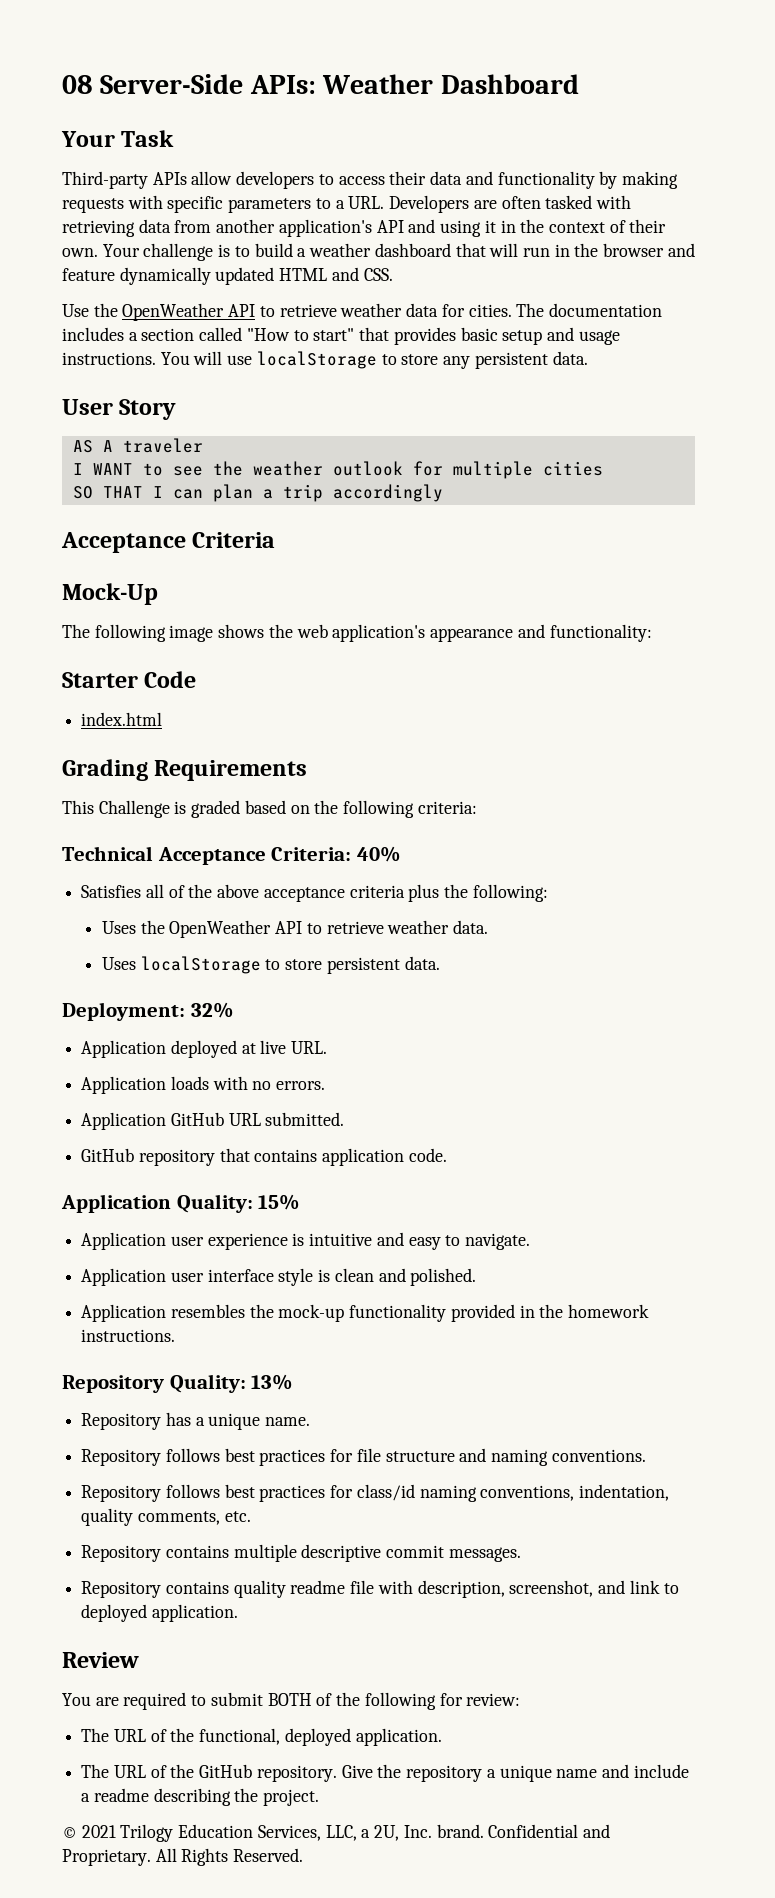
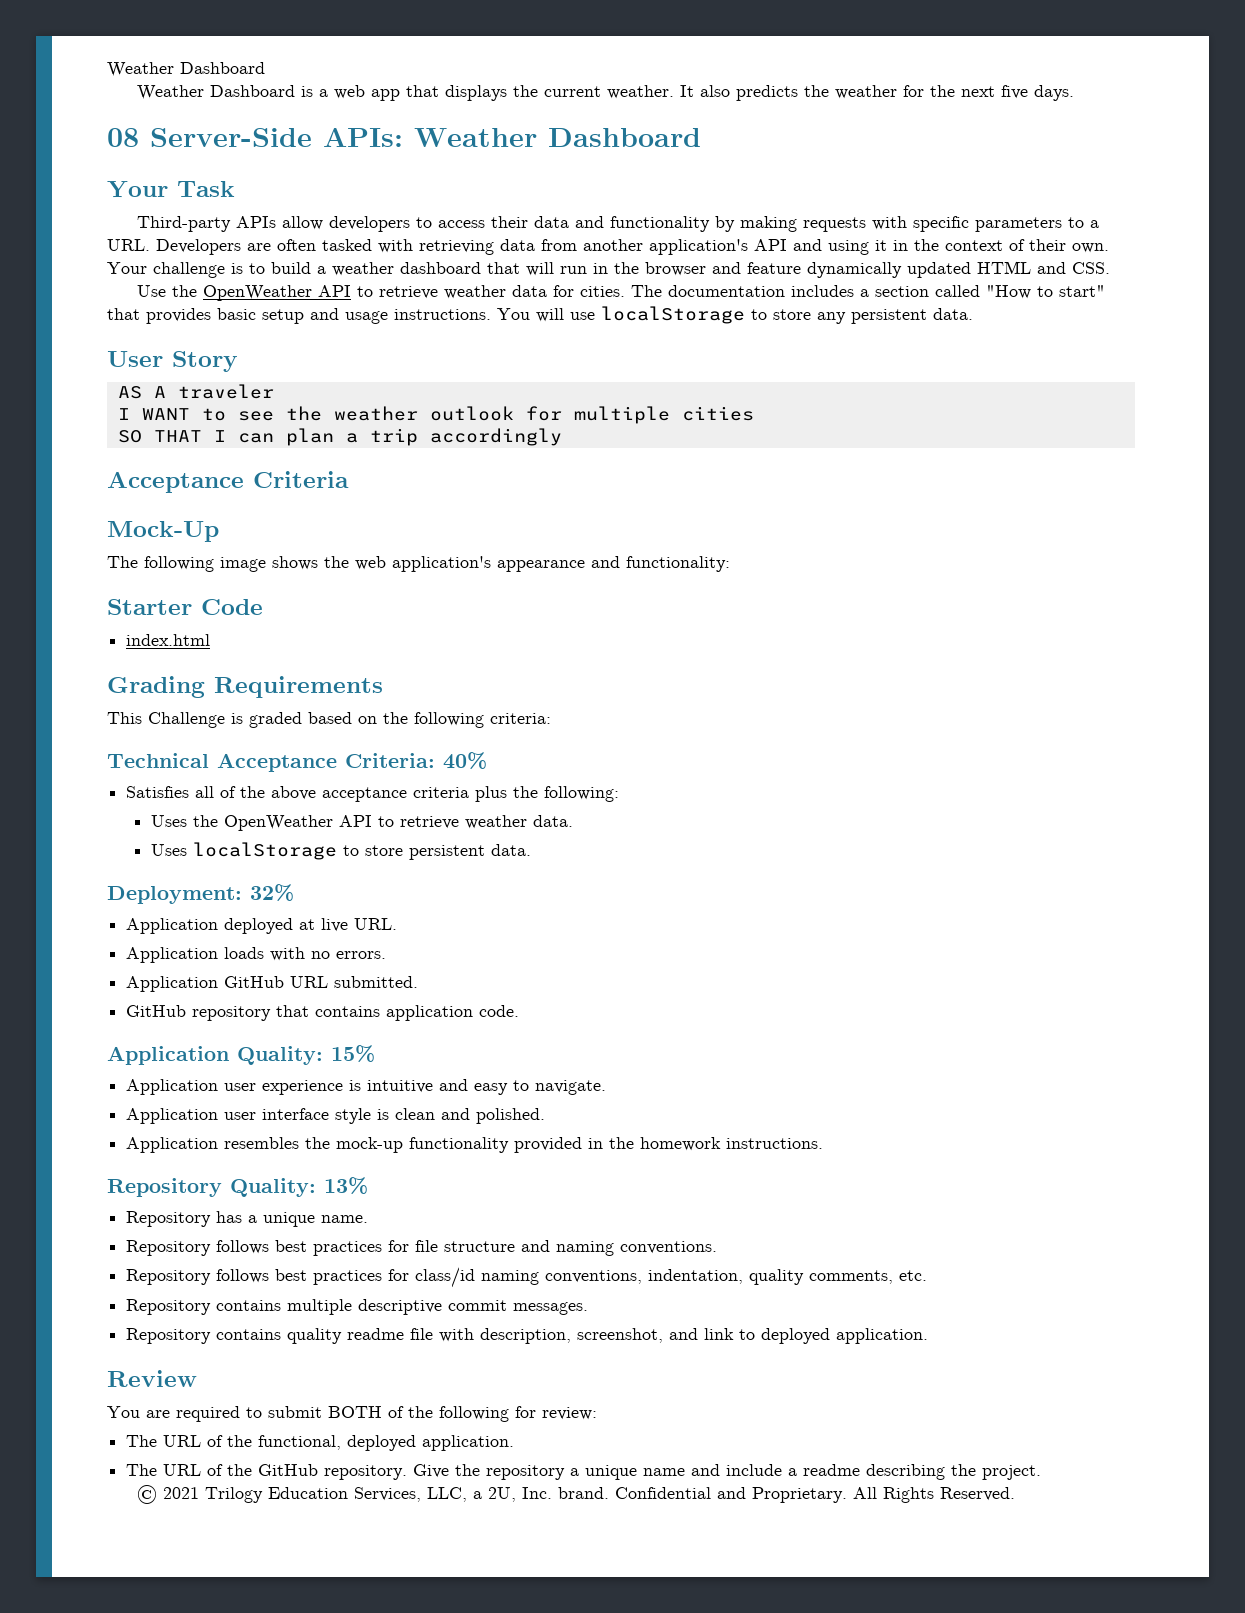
(62, 84) none -> [107,62,265,77] [137,85,1075,101] Weather Dashboard // Weather Dashboard is a web app that displays the current weather. It also predicts the weather for the next five days. //

